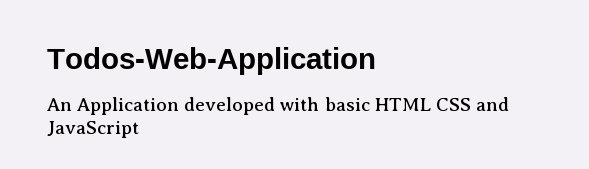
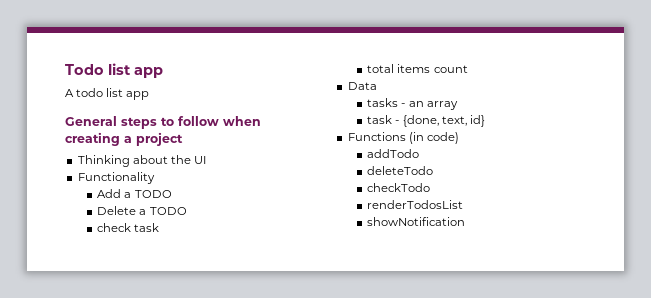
[47,47,376,75] [47,97,509,115] [47,121,139,138] Todos-Web-Application // An Application developed with basic HTML CSS and JavaScript -> [65,63,163,78] [65,88,150,100] [65,116,261,129] [65,132,183,146] [77,155,206,167] [77,172,155,184] [97,189,172,198] [97,206,187,215] [97,223,160,232] [367,64,468,73] [347,82,377,90] [367,98,458,110] [367,115,485,127] [347,132,459,144] [367,149,420,158] [367,166,434,175] [367,183,431,192] [367,200,464,209] [367,217,466,226] Todo list app // A todo list app // General steps to follow when creating a project // Thinking about the UI // Functionality // Add a TODO // Delete a TODO // check task // total items count // Data // tasks - an array // task - {done, text, id} // Functions (in code) // addTodo // deleteTodo // checkTodo // renderTodosList // showNotification

